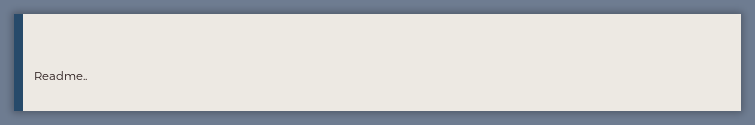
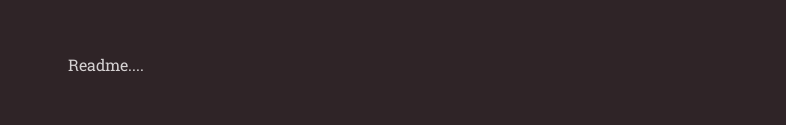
[34,71,87,80] Readme.. -> [68,58,144,72] Readme....

